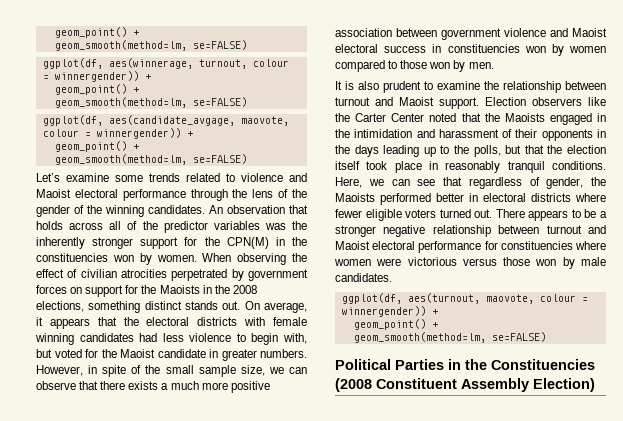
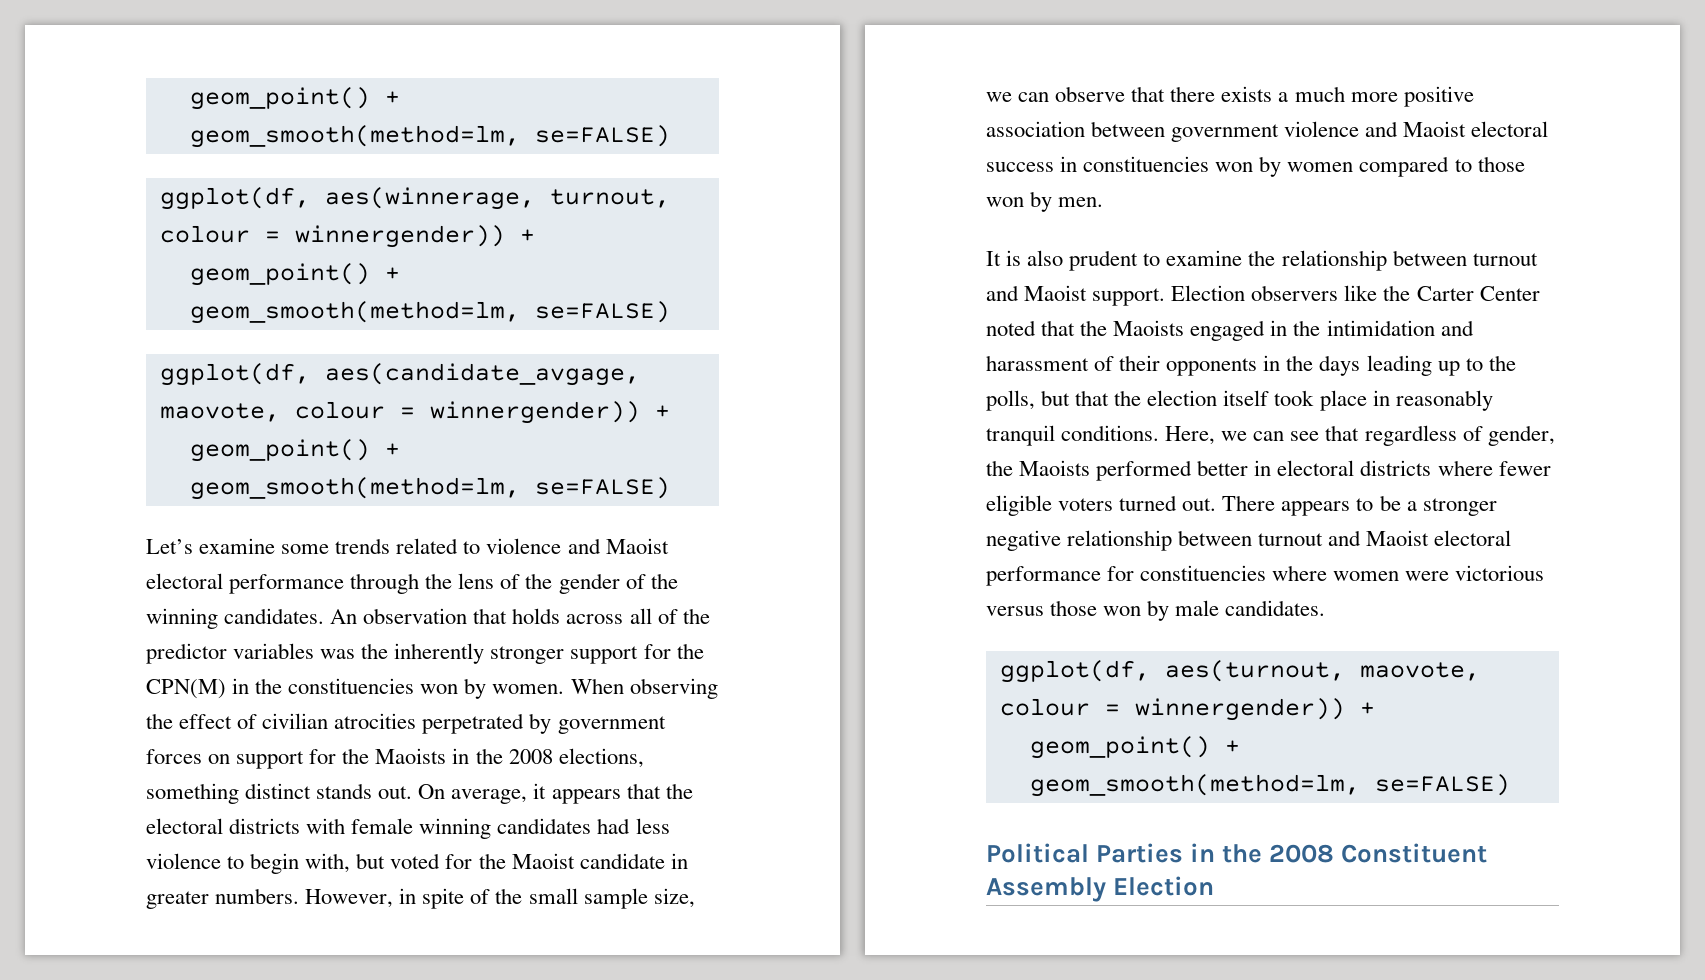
[491,359,595,370] [335,378,372,392] Constituencies (2008 -> [1269,844,1335,863] 2008
[533,378,595,392] Election) -> [1113,876,1215,896] Election

